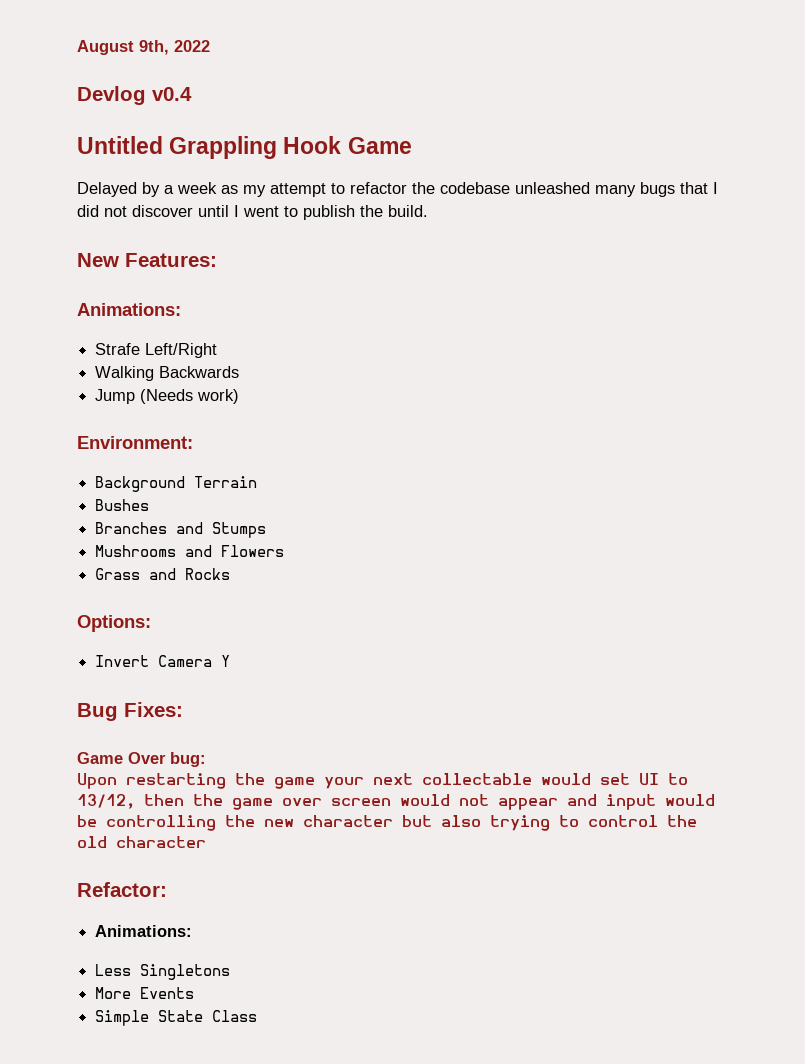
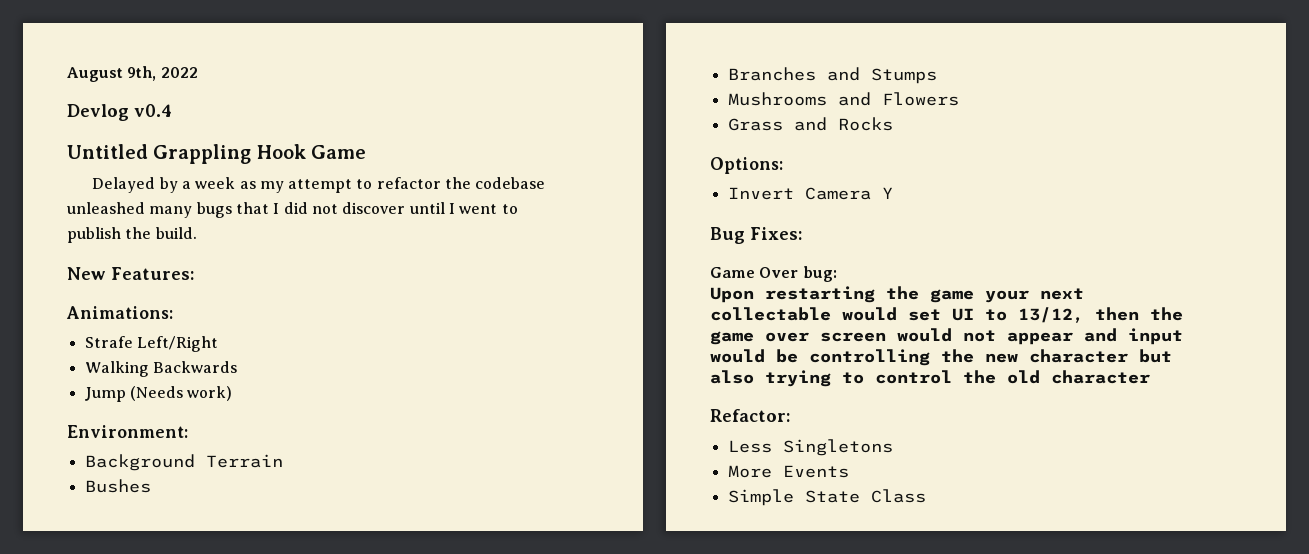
[95,925,193,937] // Animations: -> (791, 415) none

